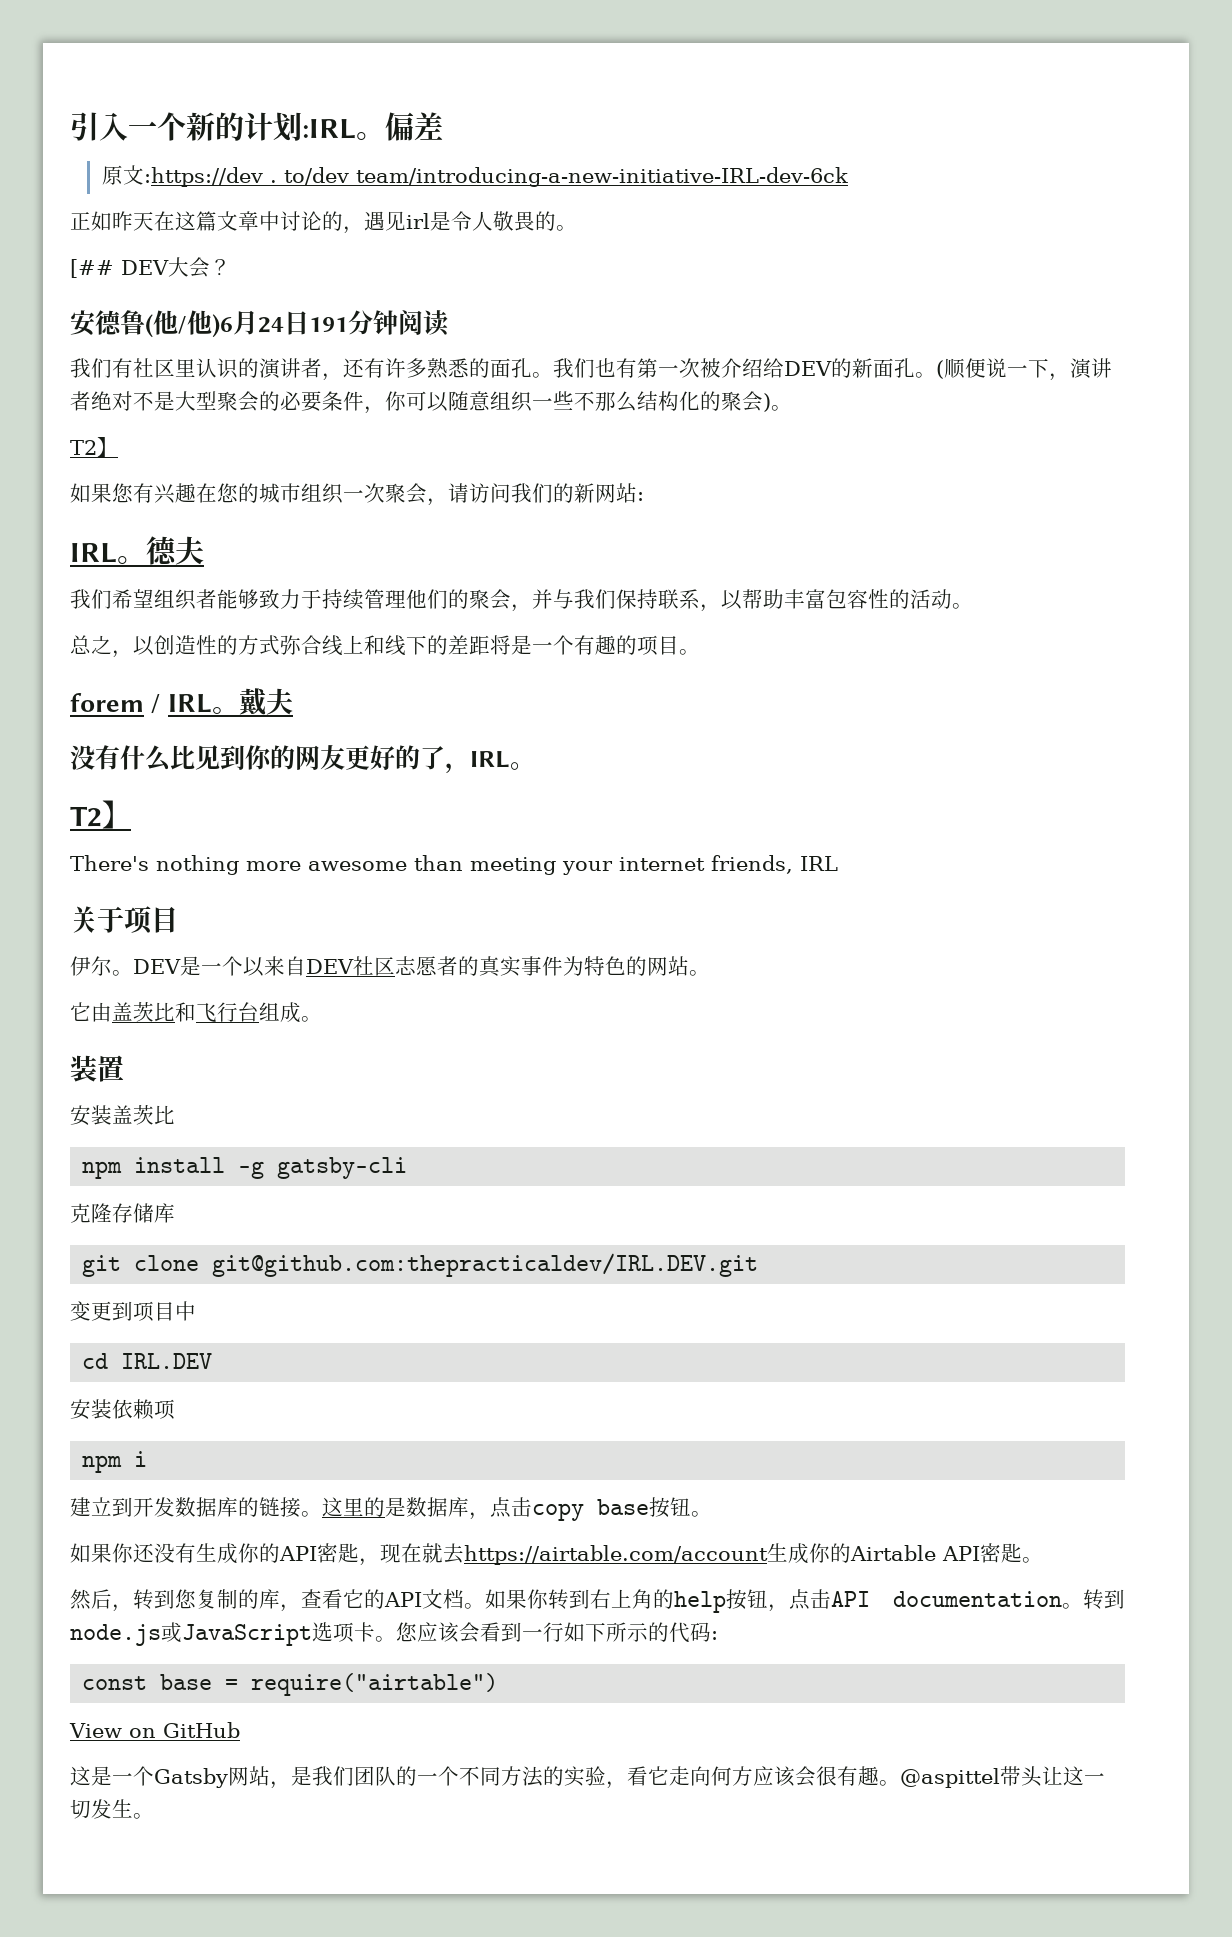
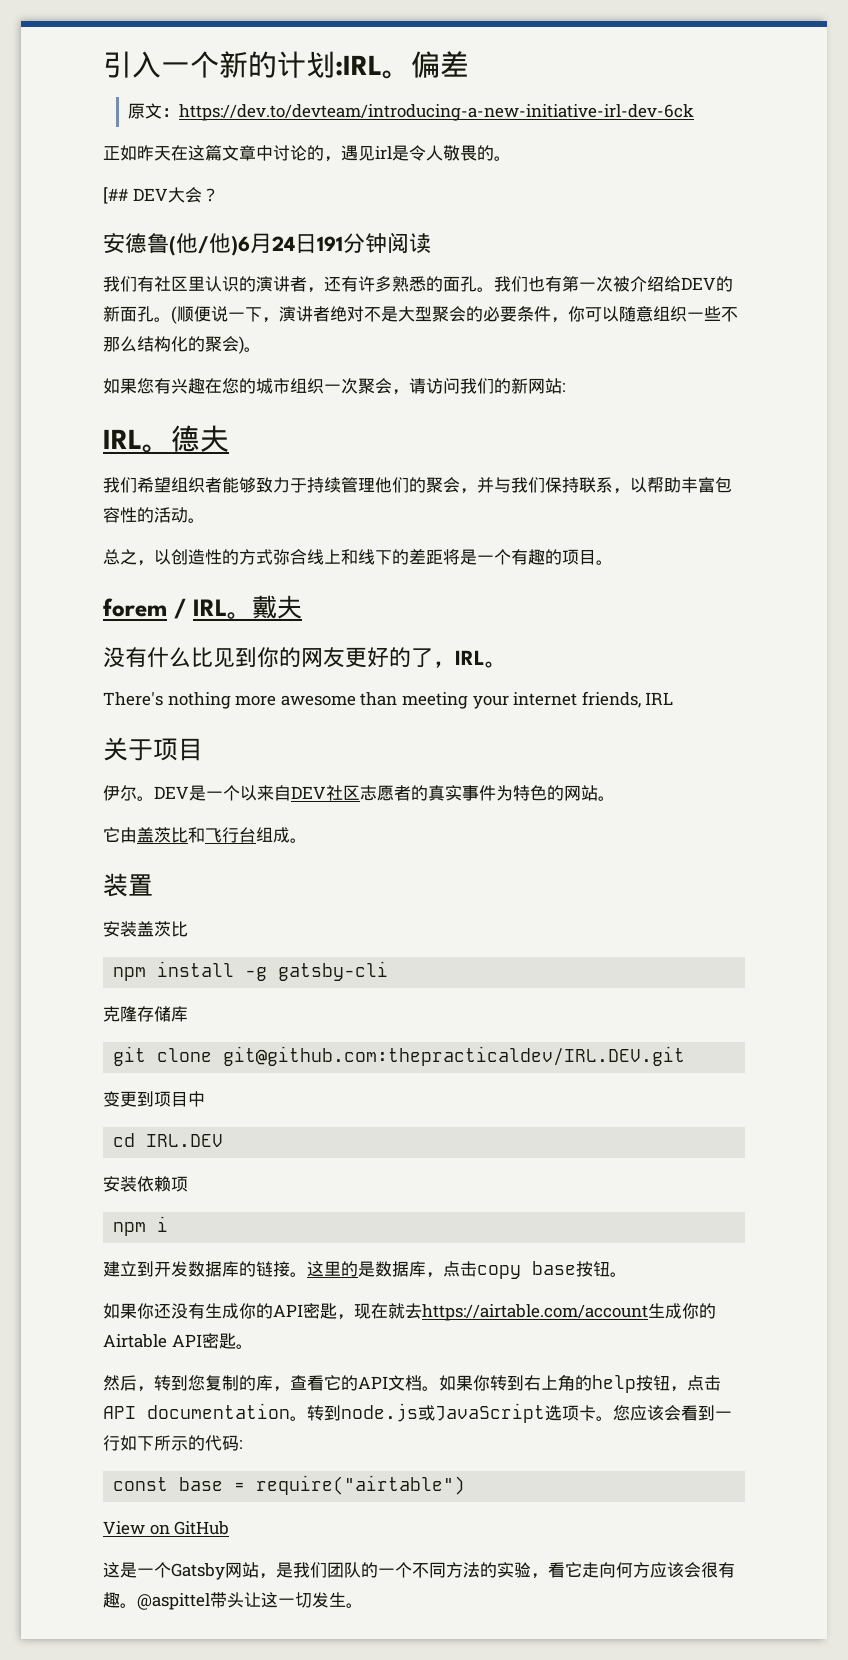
[143,167,848,187] :https://dev . to/dev team/introducing-a-new-initiative-IRL-dev-6ck -> [162,104,695,121] ：https://dev.to/devteam/introducing-a-new-initiative-irl-dev-6ck
[70,437,118,457] // T2】 -> (261, 349) none
[70,800,131,829] // T2】 -> (507, 664) none

